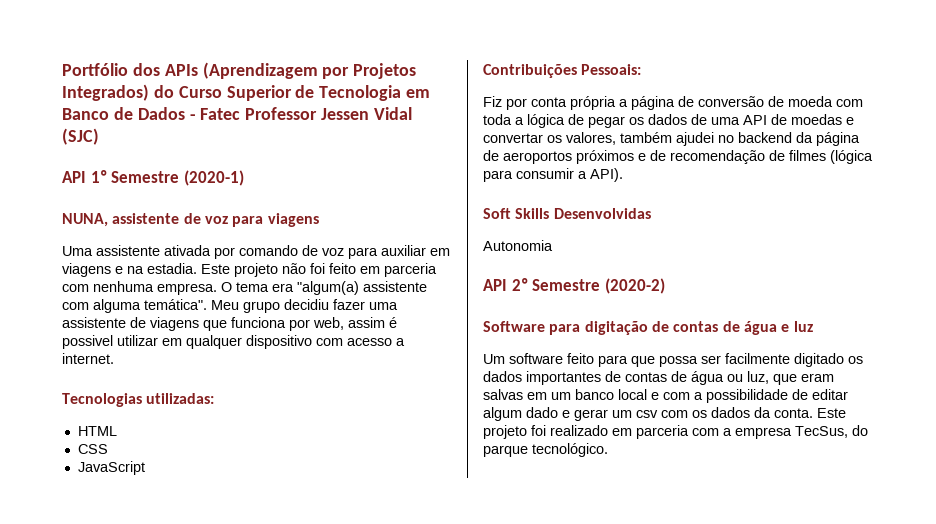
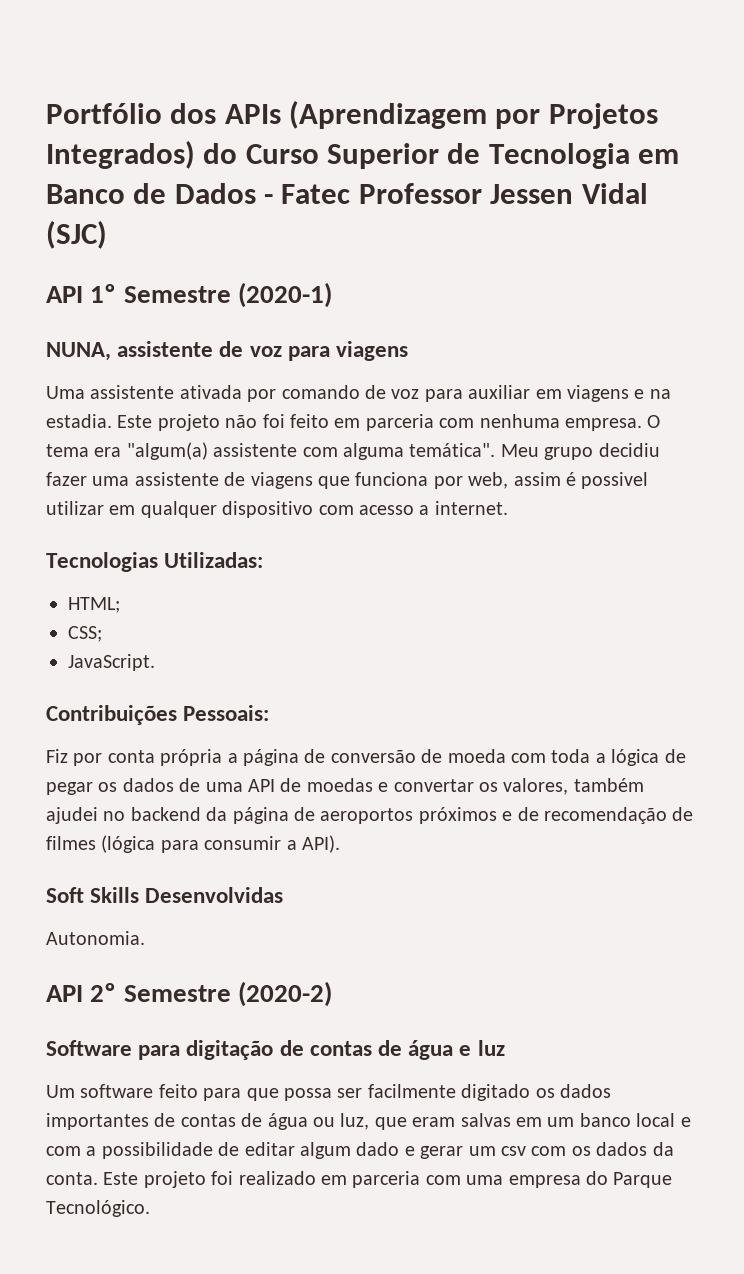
[146,393,215,404] [77,426,117,436] [77,444,108,454] [77,461,145,475] utilizadas: // HTML // CSS // JavaScript -> [164,552,264,568] [68,597,120,613] [68,626,102,642] [68,654,155,671] Utilizadas: // HTML; // CSS; // JavaScript.
[483,240,553,251] Autonomia -> [46,931,145,945] Autonomia.
[723,425,868,439] [483,443,608,457] a empresa TecSus, do parque tecnológico. -> [466,1171,673,1188] [46,1200,150,1217] uma empresa do Parque Tecnológico.

